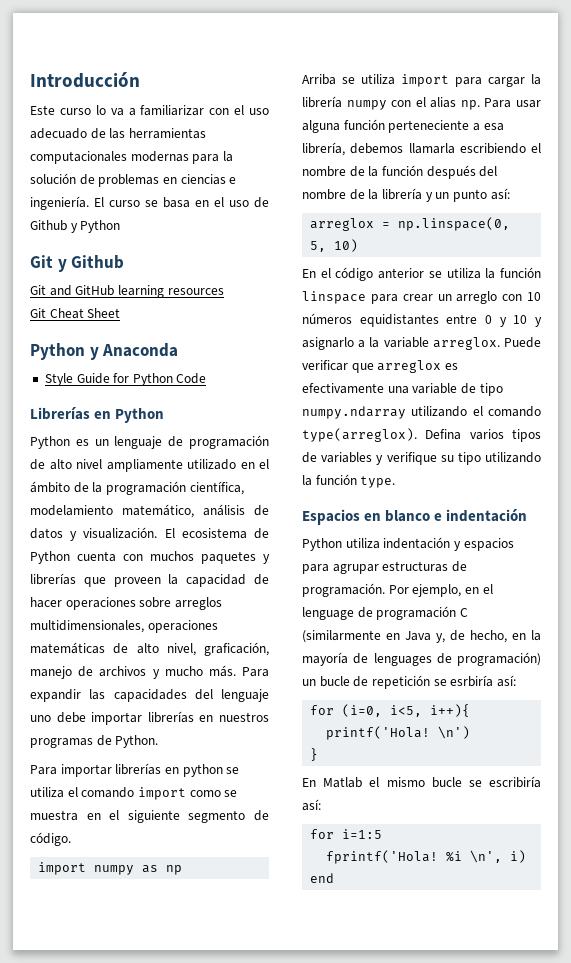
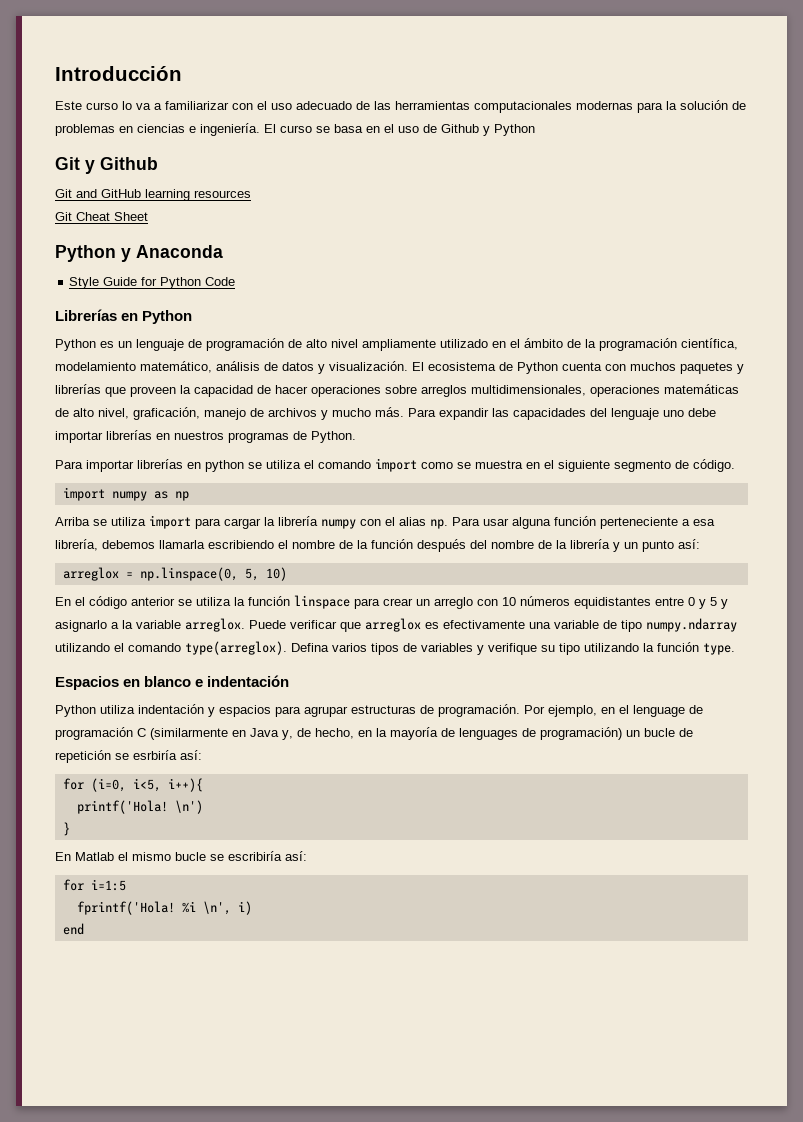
[513,315,528,324] 10 -> [710,597,717,606] 5

